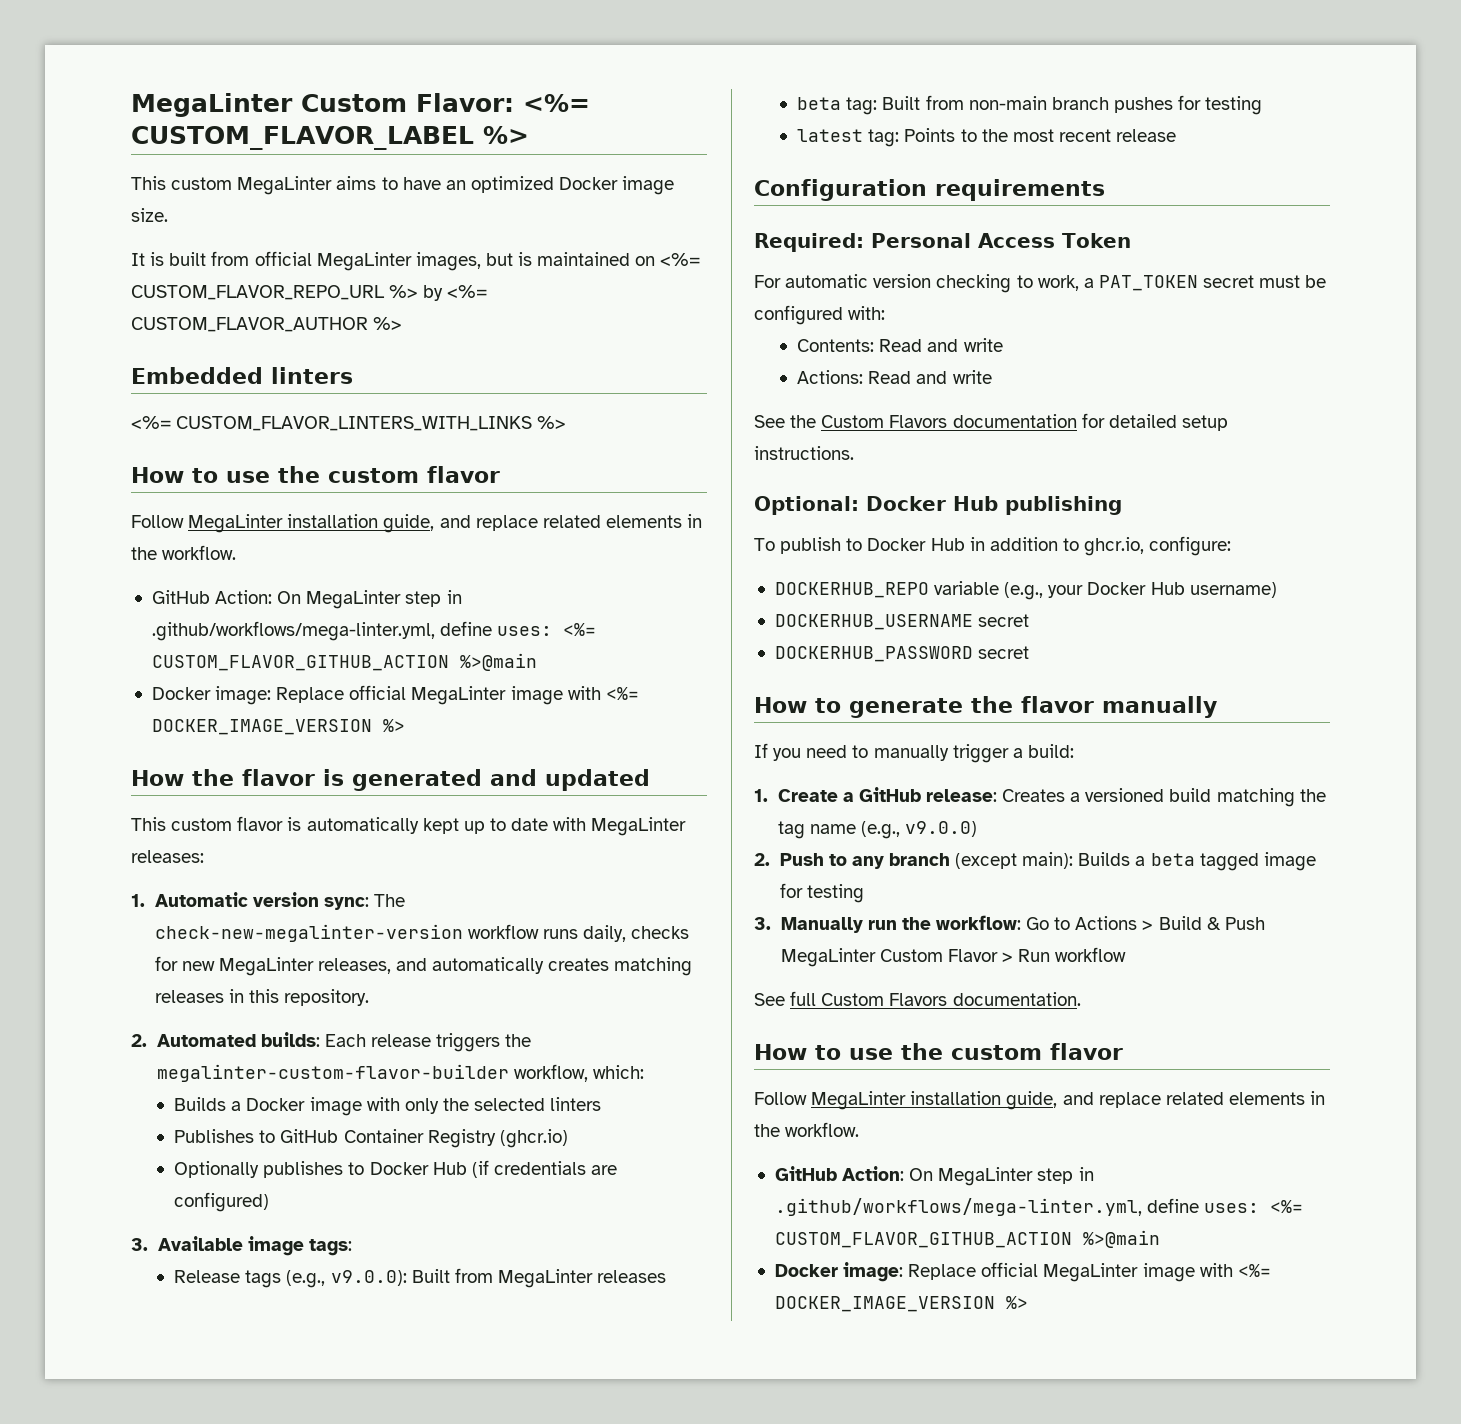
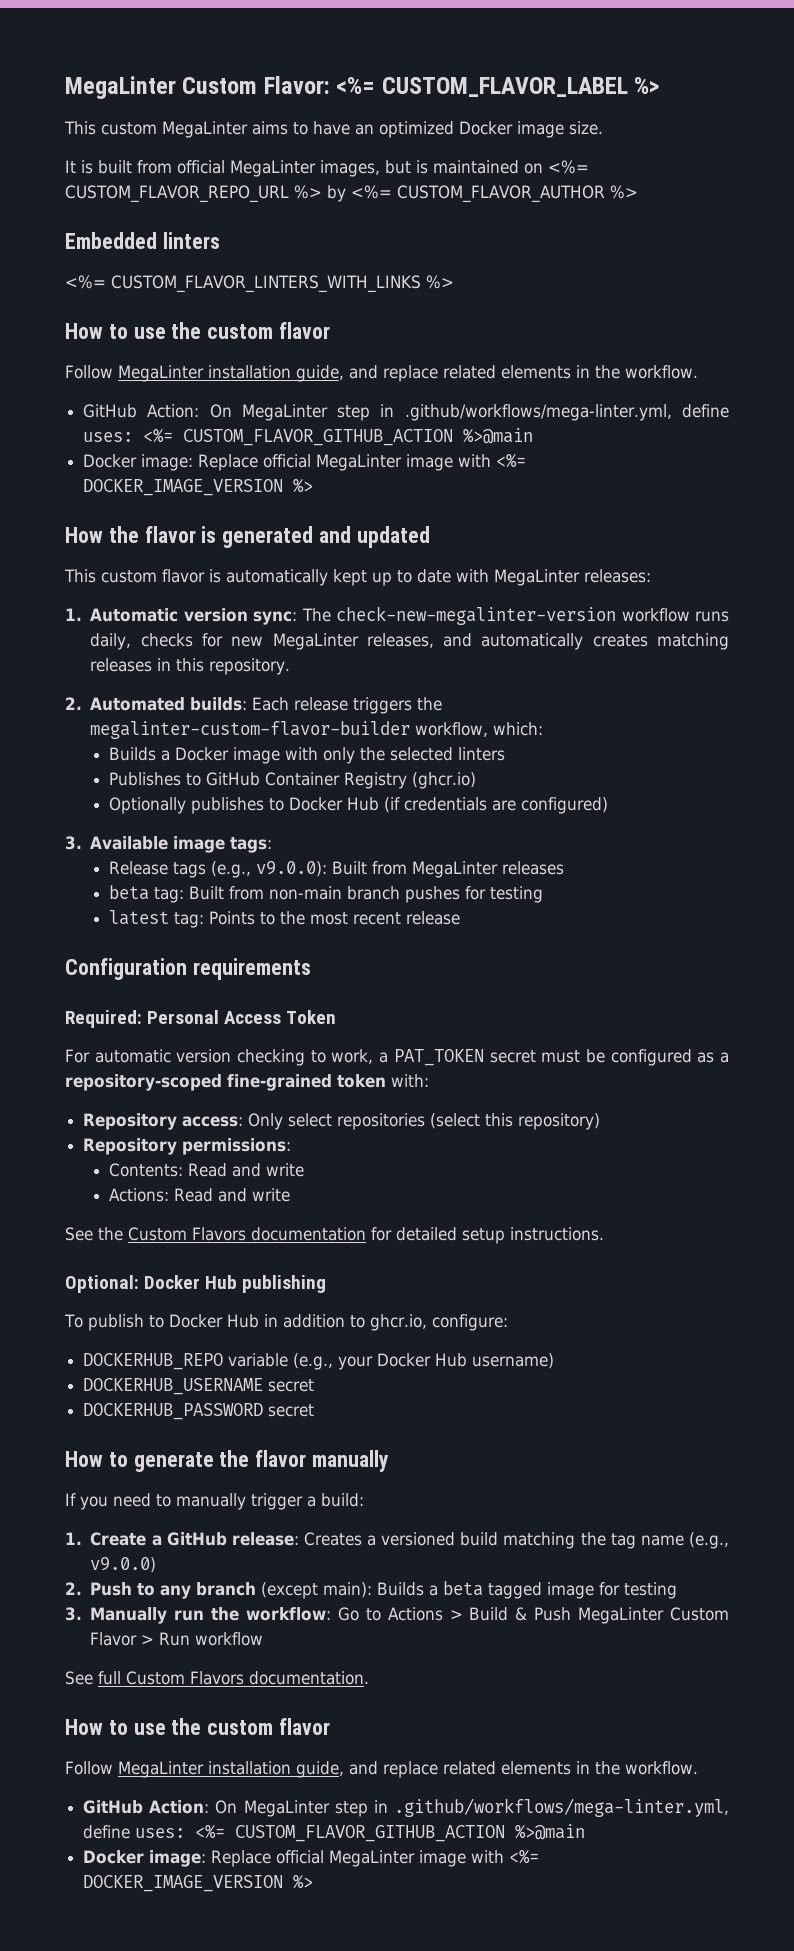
[848,306,886,320] with: -> [697,1052,729,1063] [65,1074,429,1091] [83,1113,601,1130] [83,1138,292,1155] as a repository-scoped fine-grained token with: // Repository access: Only select repositories (select this repository) // Repository permissions:

